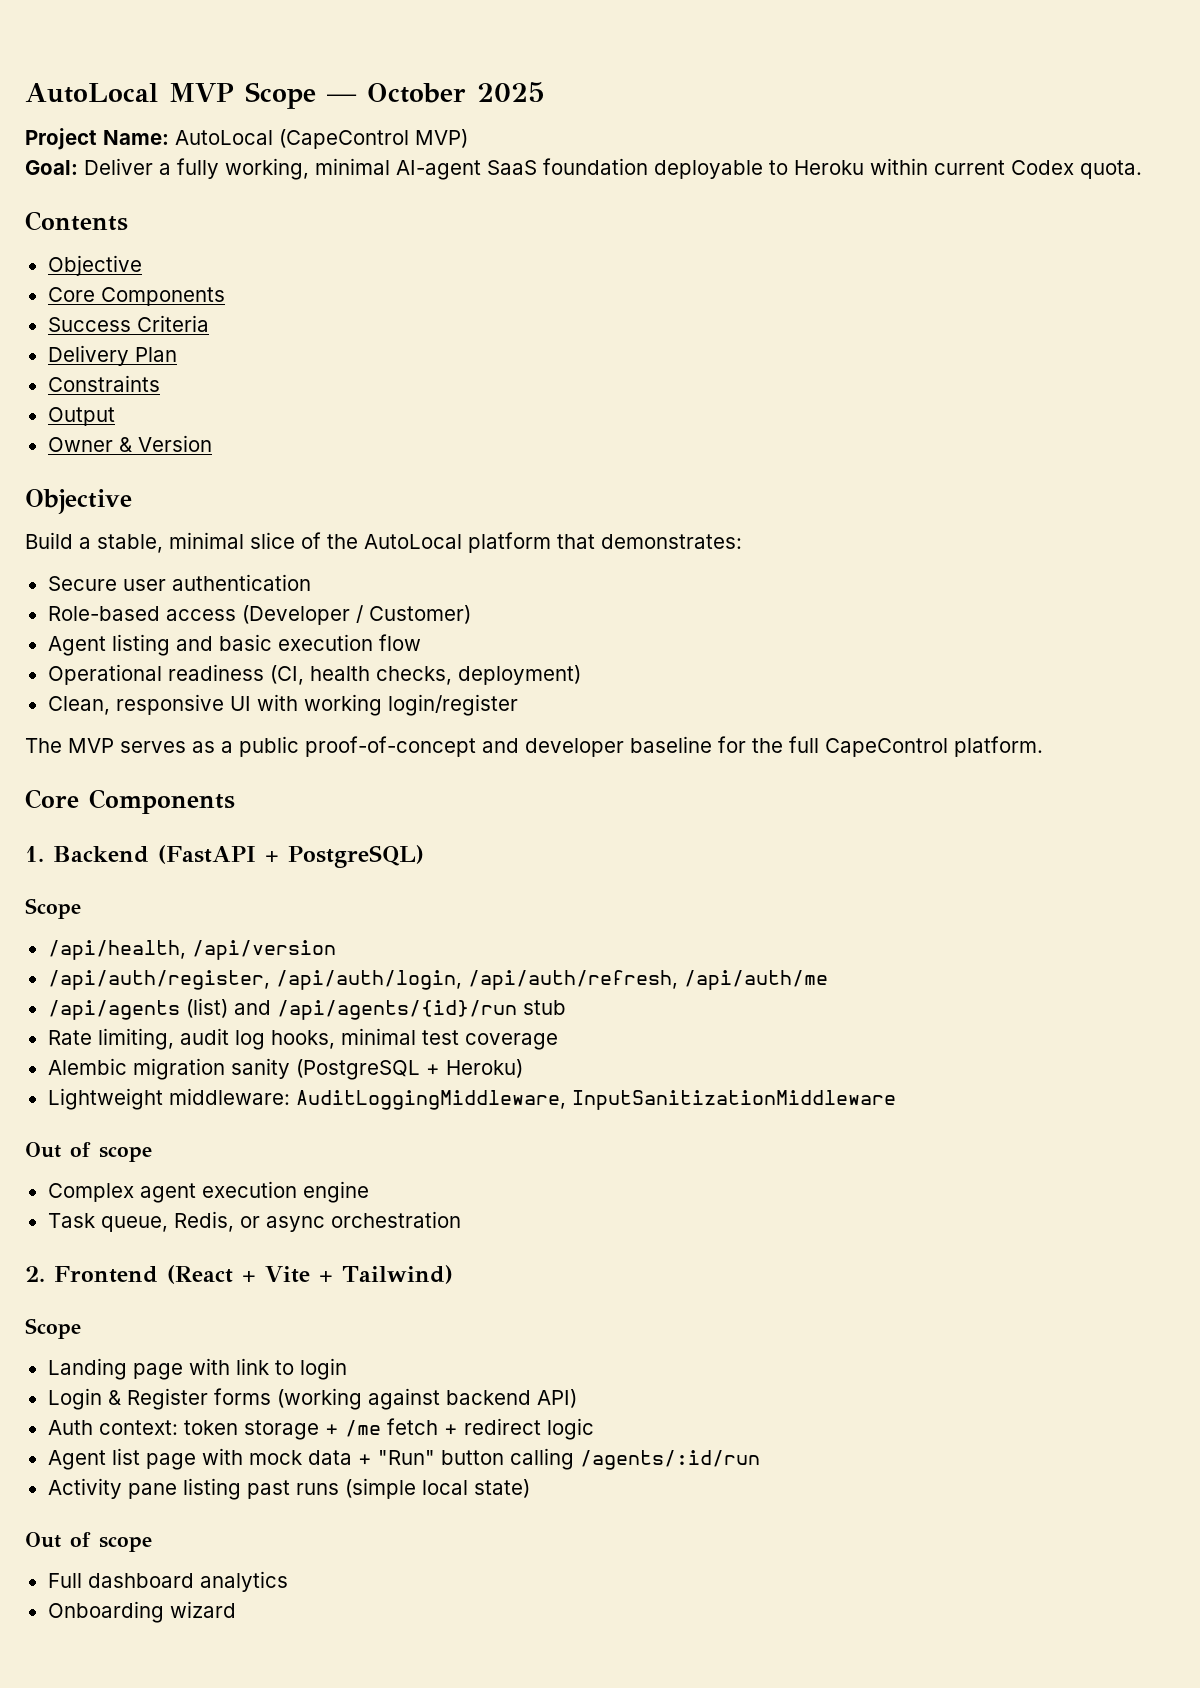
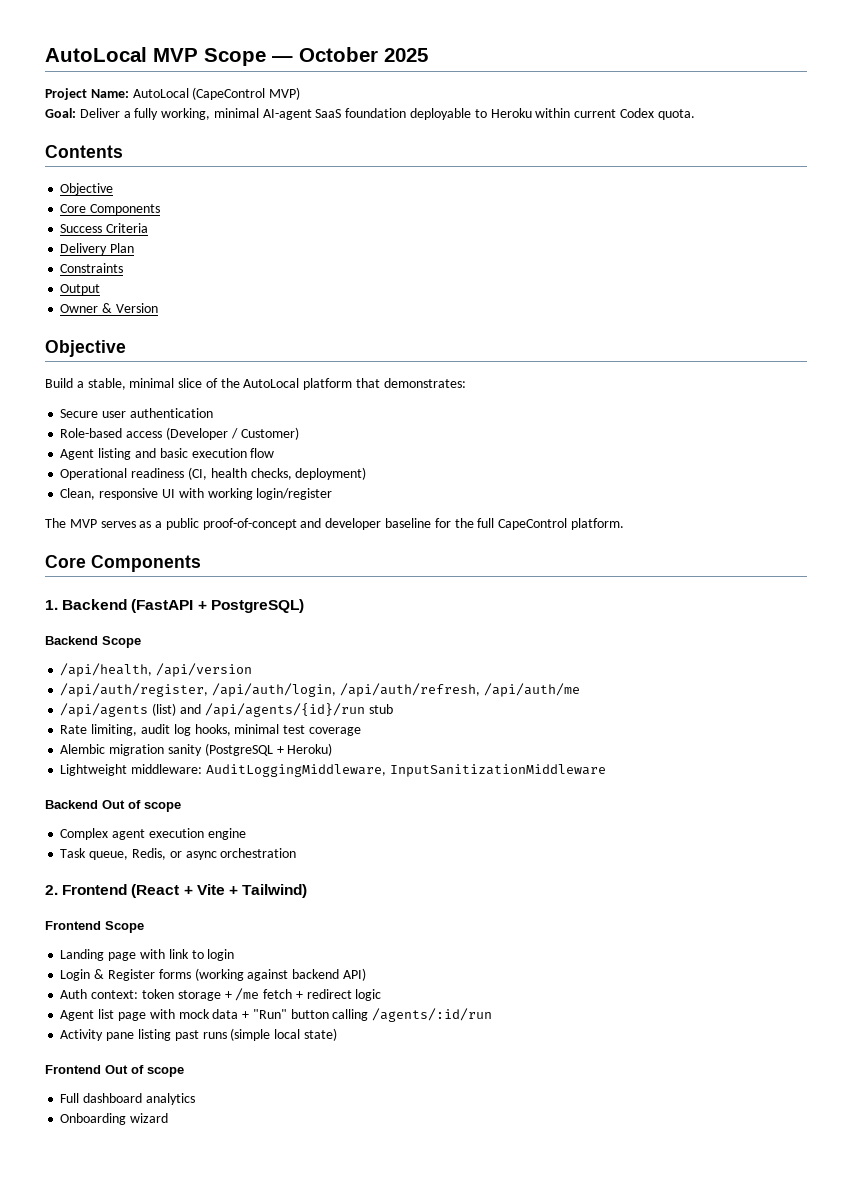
(424, 856) none -> [45,636,98,645] Backend
(896, 1100) none -> [45,800,98,809] Backend
(453, 1274) none -> [45,921,101,930] Frontend
(530, 1488) none -> [45,1065,101,1074] Frontend

